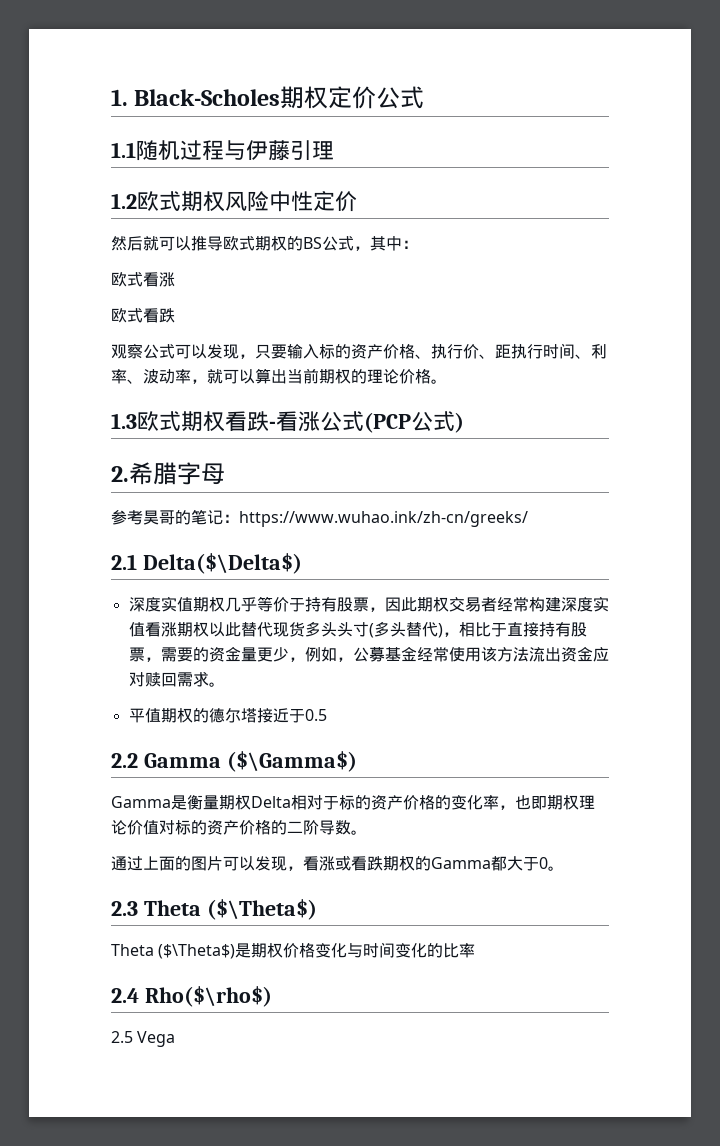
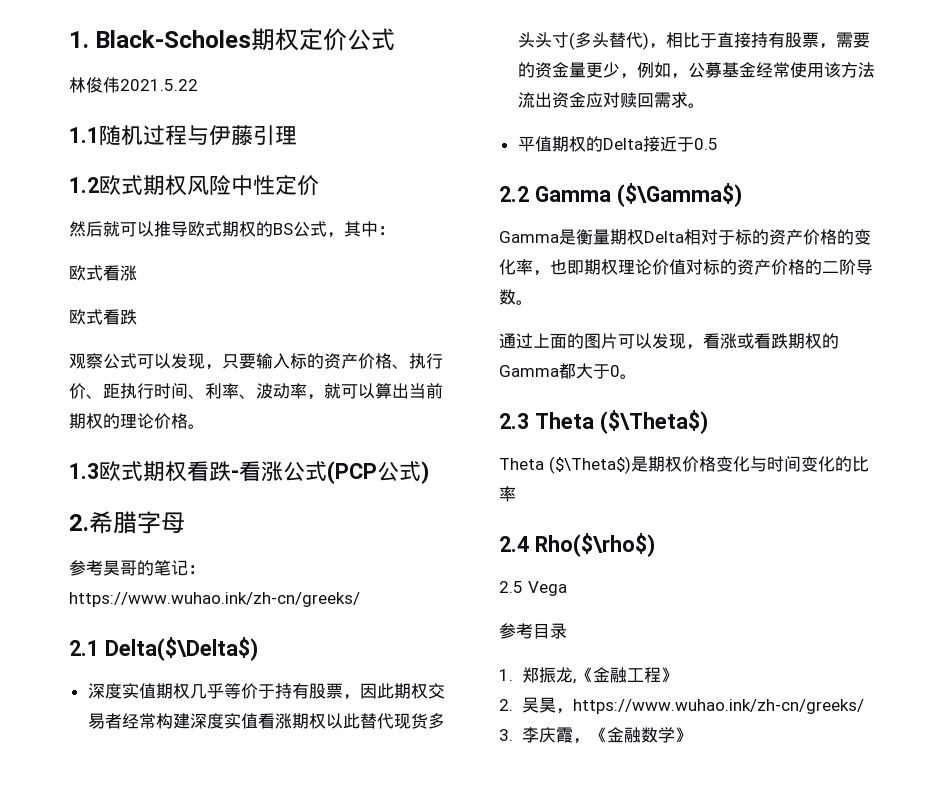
(425, 97) none -> [69,77,198,93] // 林俊伟2021.5.22
[208,708,257,723] 德尔塔 -> [602,138,643,150] Delta
(176, 1039) none -> [499,623,567,639] [499,667,678,684] [499,697,864,714] [499,727,692,744] // 参考目录 // 1.郑振龙,《金融工程》 // 2.吴昊，https://www.wuhao.ink/zh-cn/greeks/ // 3.李庆霞，《金融数学》

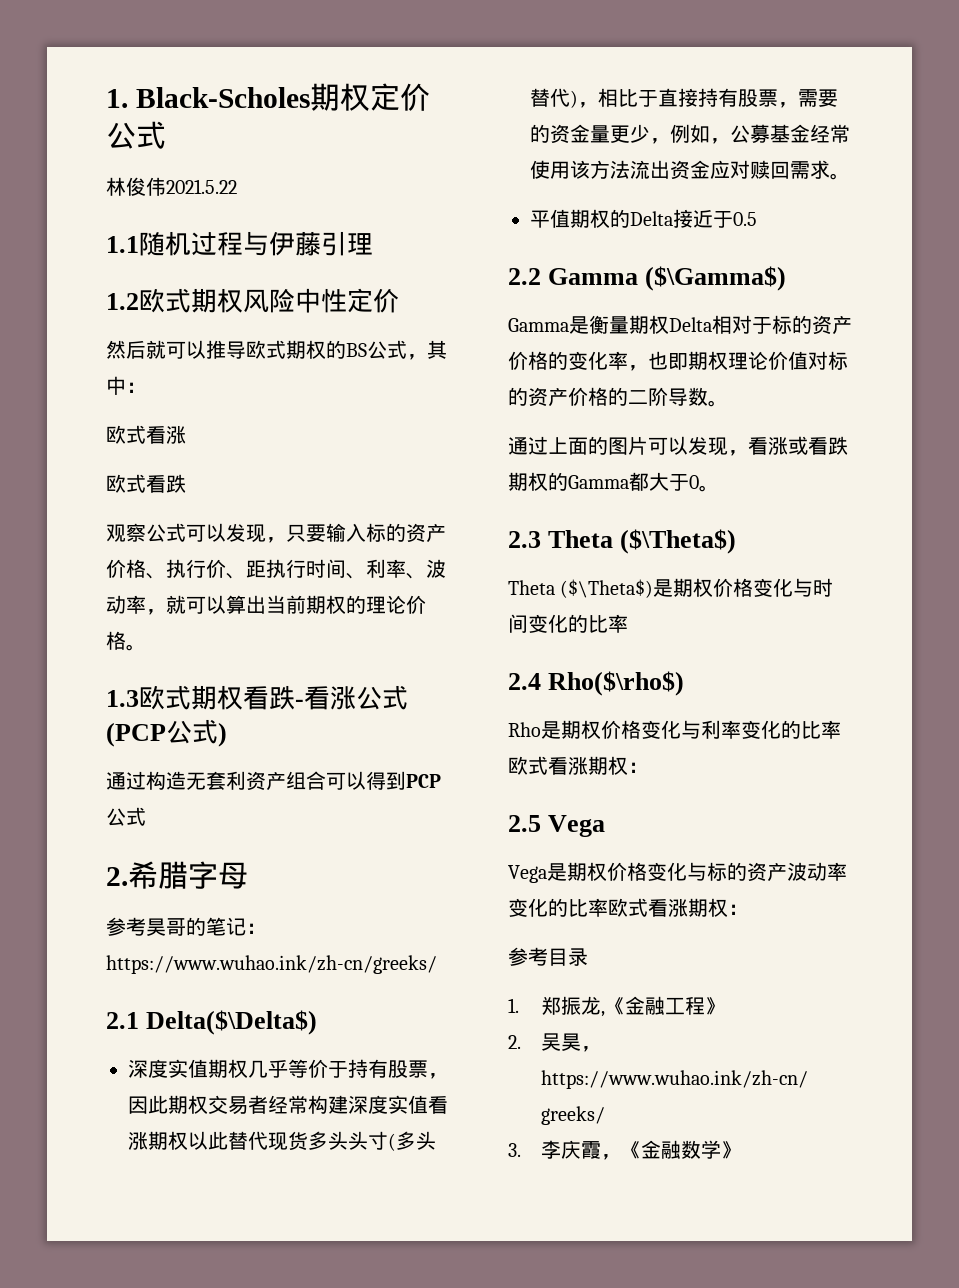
(429, 472) none -> [106,771,441,791] [106,807,146,826] // 通过构造无套利资产组合可以得到PCP公式
[499,581,567,596] 2.5 Vega -> [508,720,841,739] [508,756,648,775] [508,815,606,837] [508,862,847,883] [508,898,748,917] Rho是期权价格变化与利率变化的比率欧式看涨期权： // 2.5 Vega // Vega是期权价格变化与标的资产波动率变化的比率欧式看涨期权：

